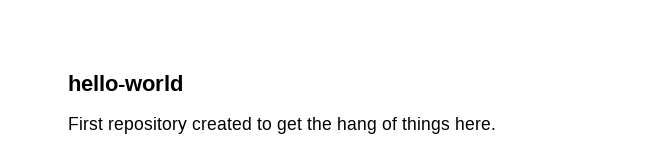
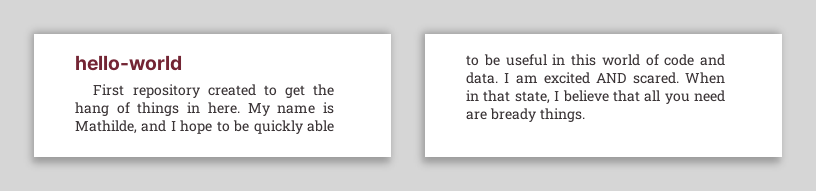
[455,117,496,130] here. -> [187,102,334,116] [75,120,334,134] [466,54,725,66] [466,72,725,84] [466,90,725,104] [466,108,585,122] in here. My name is Mathilde, and I hope to be quickly able to be useful in this world of code and data. I am excited AND scared. When in that state, I believe that all you need are bready things.

